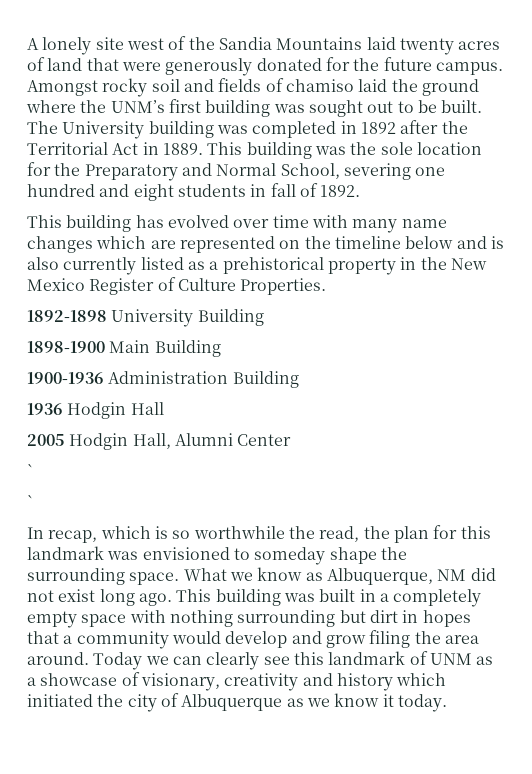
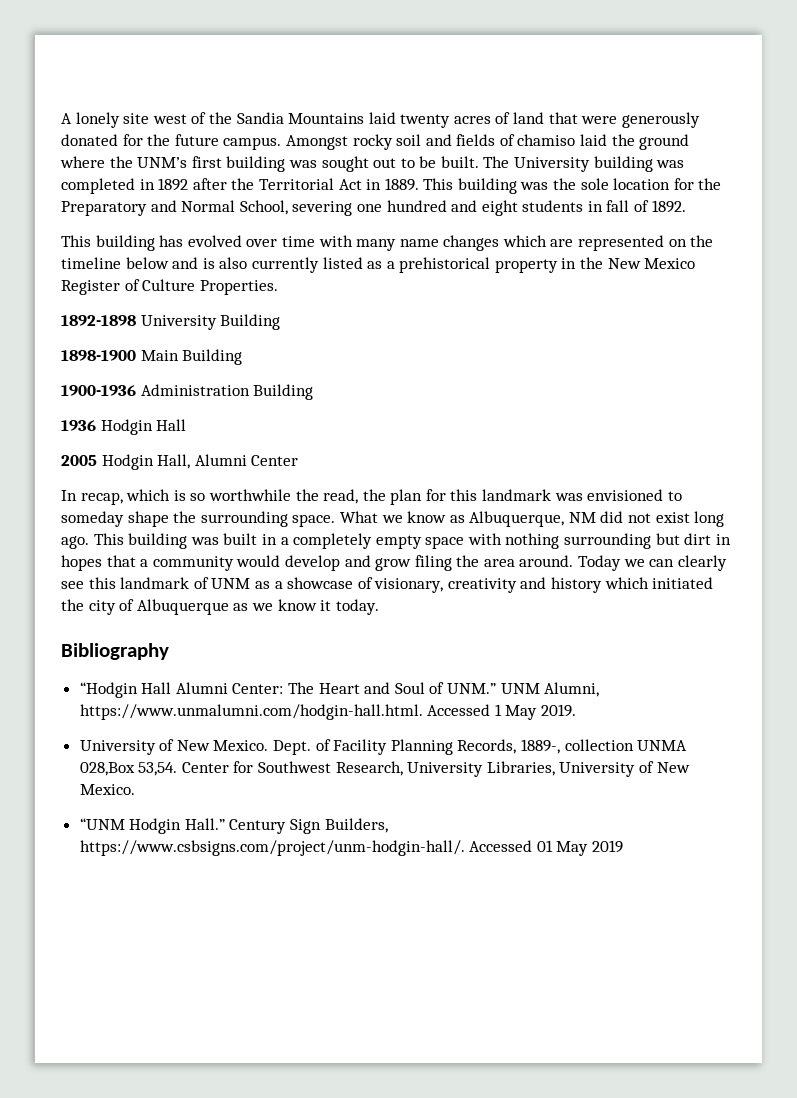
[27,464,34,477] [27,495,34,508] // ` // ` -> (299, 460) none
(447, 703) none -> [61,643,169,660] [79,682,600,698] [79,704,577,720] [79,739,688,755] [79,761,690,777] [79,784,135,795] [79,818,388,834] [79,840,624,856] // Bibliography // “Hodgin Hall Alumni Center: The Heart and Soul of UNM.” UNM Alumni, https://www.unmalumni.com/hodgin-hall.html. Accessed 1 May 2019. // University of New Mexico. Dept. of Facility Planning Records, 1889-, collection UNMA 028,Box 53,54. Center for Southwest Research, University Libraries, University of New Mexico. // “UNM Hodgin Hall.” Century Sign Builders, https://www.csbsigns.com/project/unm-hodgin-hall/. Accessed 01 May 2019

